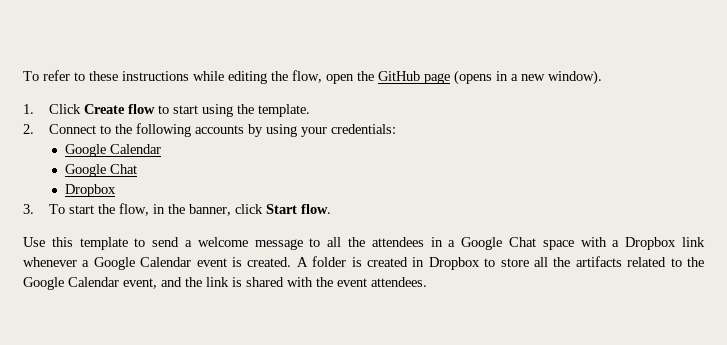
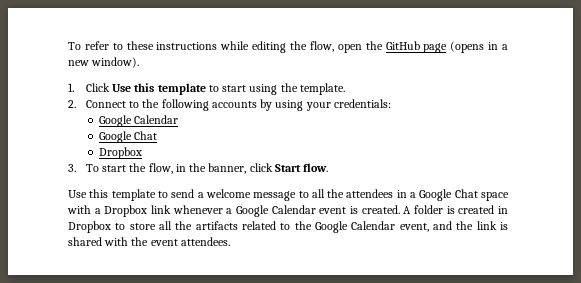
[84,104,156,114] Create flow -> [112,83,206,95] Use this template

